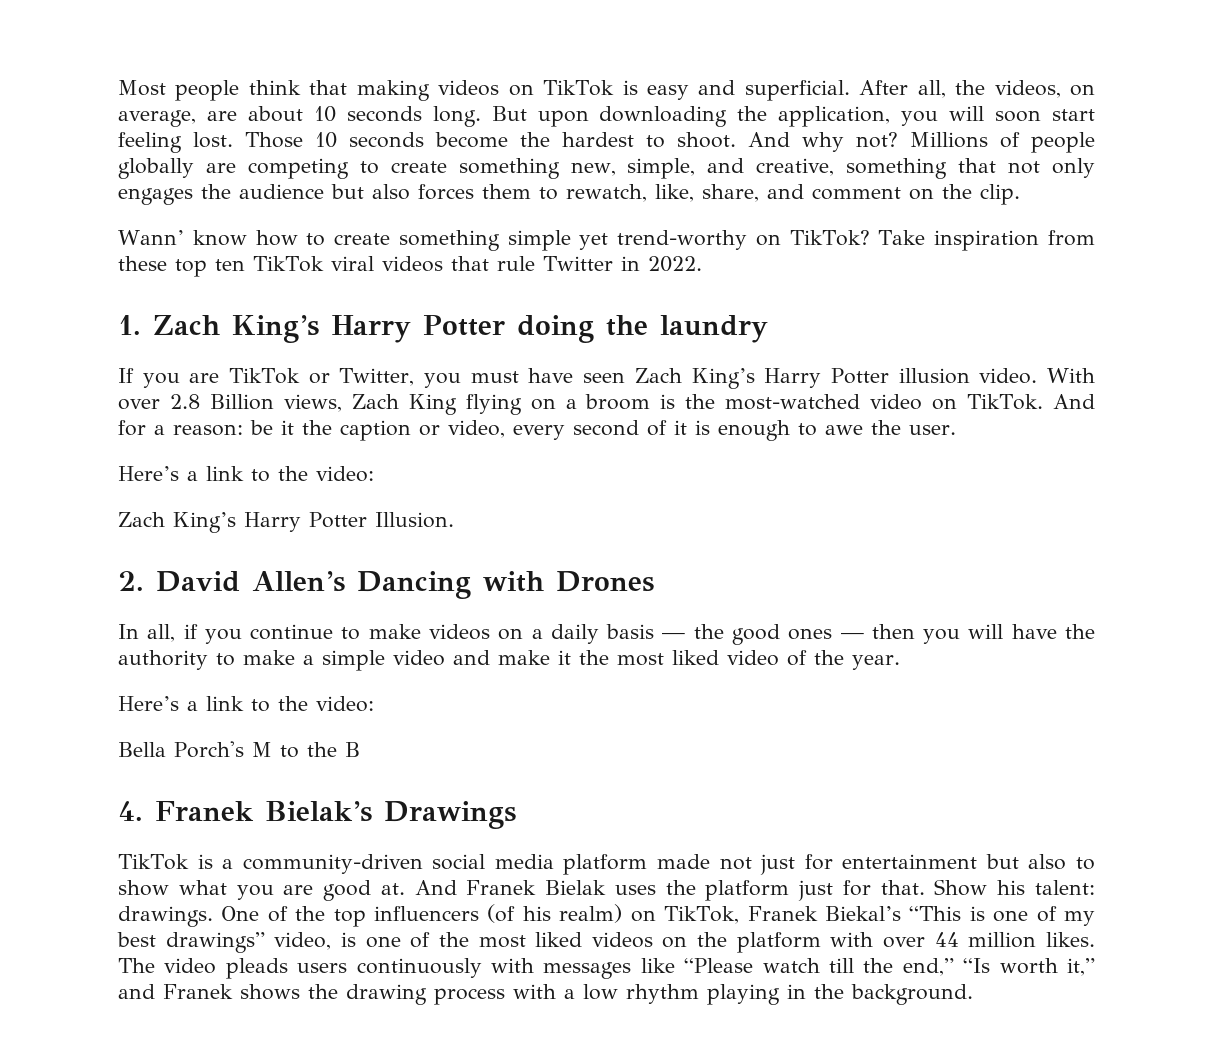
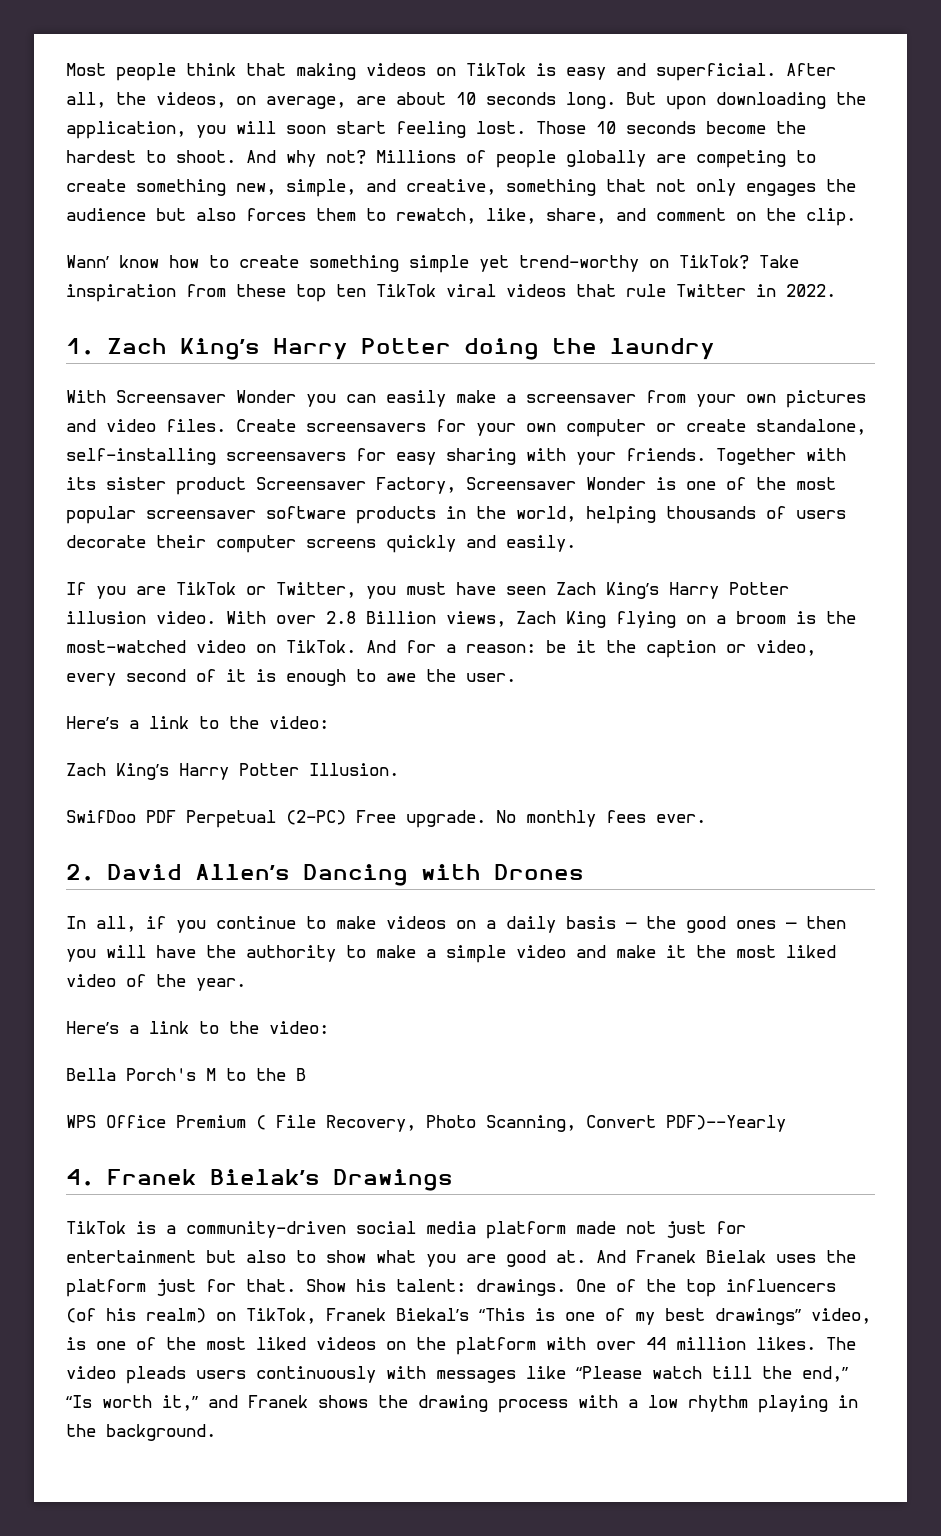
(768, 329) none -> [66,390,866,408] [66,419,866,437] [66,448,846,465] [66,477,836,495] [66,506,846,524] [66,535,576,553] // With Screensaver Wonder you can easily make a screensaver from your own pictures and video files. Create screensavers for your own computer or create standalone, self-installing screensavers for easy sharing with your friends. Together with its sister product Screensaver Factory, Screensaver Wonder is one of the most popular screensaver software products in the world, helping thousands of users decorate their computer screens quickly and easily.
(454, 520) none -> [66,810,706,828] // SwifDoo PDF Perpetual (2-PC) Free upgrade. No monthly fees ever.
(360, 749) none -> [66,1115,786,1132] // WPS Office Premium ( File Recovery, Photo Scanning, Convert PDF)--Yearly

